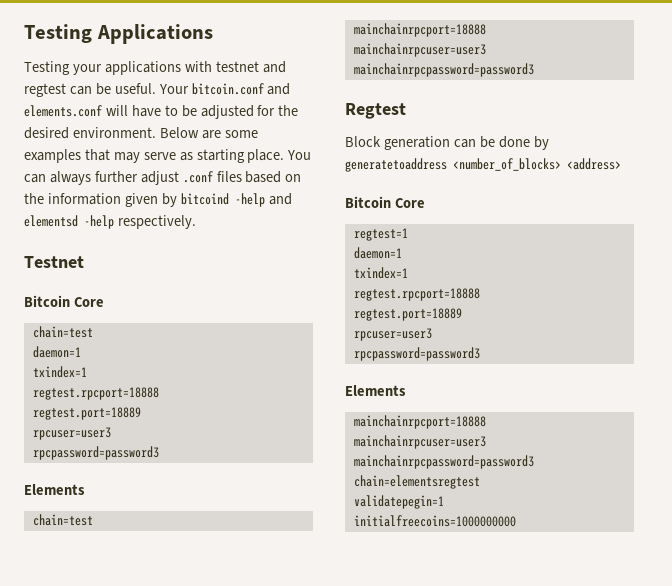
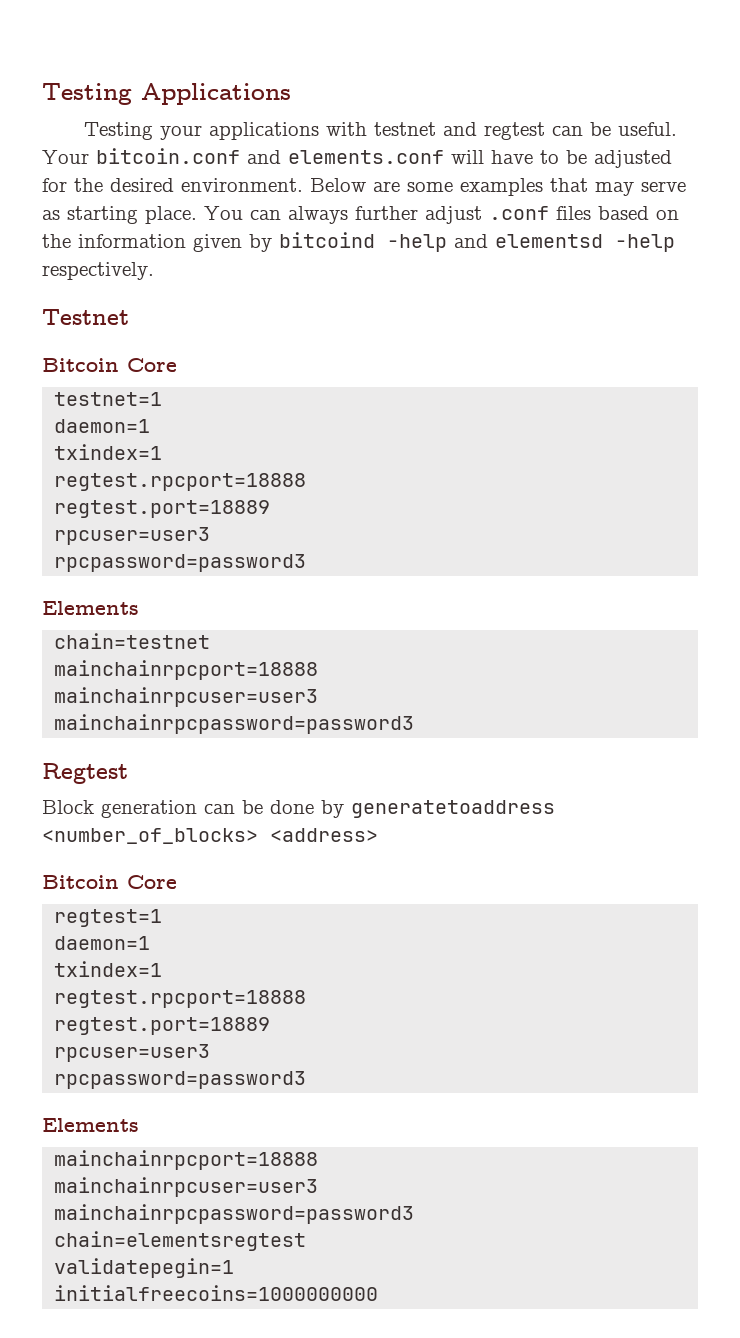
[32,326,93,338] [32,346,81,358] [32,366,87,378] [32,387,159,400] [32,407,141,420] [32,427,111,440] [32,446,159,460] [24,484,85,495] [32,514,93,526] chain=test // daemon=1 // txindex=1 // regtest.rpcport=18888 // regtest.port=18889 // rpcuser=user3 // rpcpassword=password3 // Elements // chain=test -> [54,392,163,406] [54,419,151,433] [54,444,163,460] [54,473,307,491] [54,500,271,518] [54,527,211,545] [54,554,307,572] [42,601,139,615] [54,633,211,649] testnet=1 // daemon=1 // txindex=1 // regtest.rpcport=18888 // regtest.port=18889 // rpcuser=user3 // rpcpassword=password3 // Elements // chain=testnet

